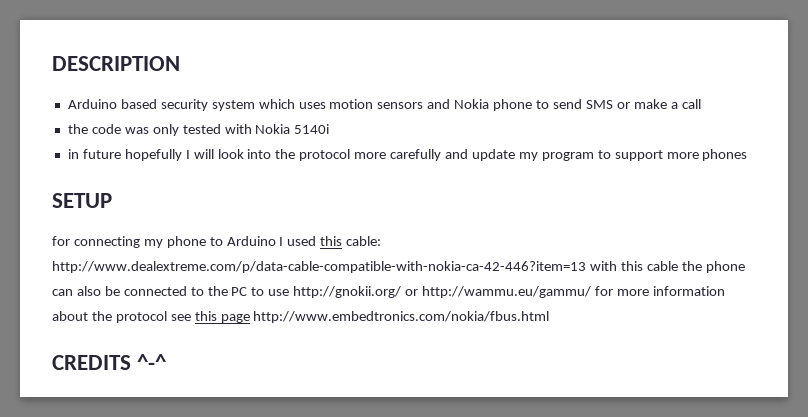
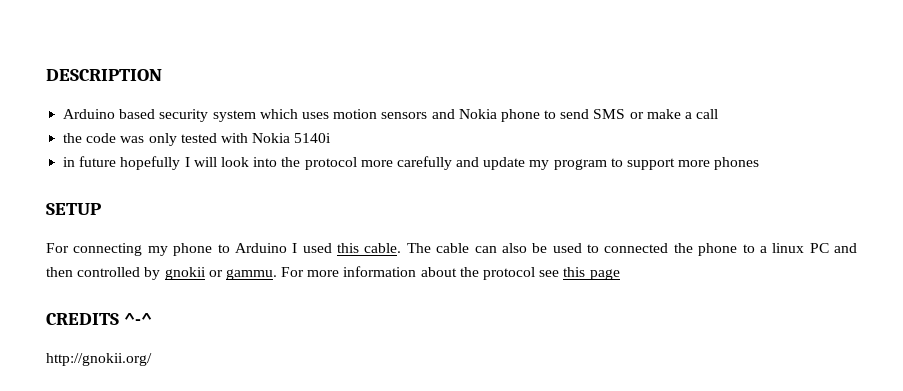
[52,236,70,246] for -> [46,243,69,253] For
[346,236,382,246] [52,261,745,273] [52,286,613,298] cable: http://www.dealextreme.com/p/data-cable-compatible-with-nokia-ca-42-446?item=13 with this cable the phone can also be connected to the PC to use http://gnokii.org/ or http://wammu.eu/gammu/ for -> [364,243,857,256] [46,267,305,280] cable. The cable can also be used to connected the phone to a linux PC and then controlled by gnokii or gammu. For
[253,311,550,323] http://www.embedtronics.com/nokia/fbus.html -> (620, 274) none
(168, 362) none -> [46,353,152,366] // http://gnokii.org/

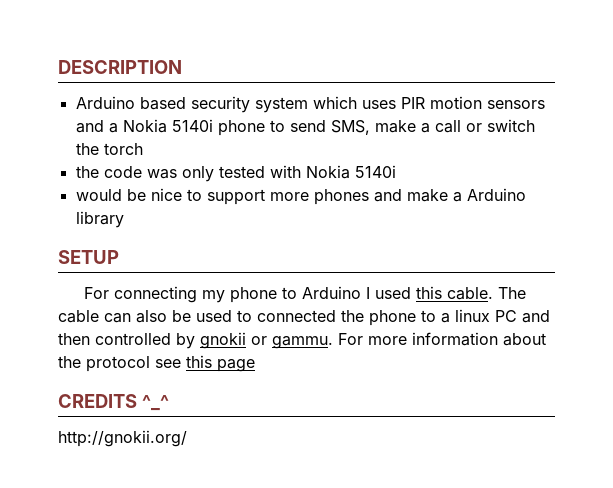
(329, 115) none -> [400,97,425,109] PIR
[458,109,497,119] Nokia -> [108,119,213,133] a Nokia 5140i
[593,109,644,119] SMS or -> [330,120,370,135] SMS,
(719, 114) none -> [465,119,535,132] [75,143,143,155] or switch the torch
[63,156,607,170] in future hopefully I will look into the protocol more carefully and update my program -> [75,188,182,201] would be nice
(760, 163) none -> [373,188,526,202] [75,211,124,228] and make a Arduino library
[123,313,152,325] ^-^ -> [141,395,169,411] ^_^

